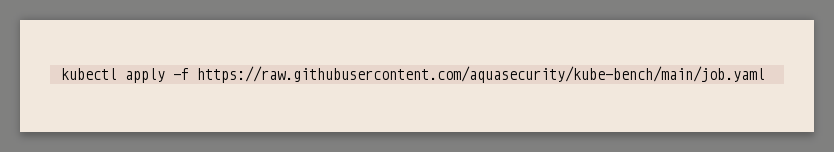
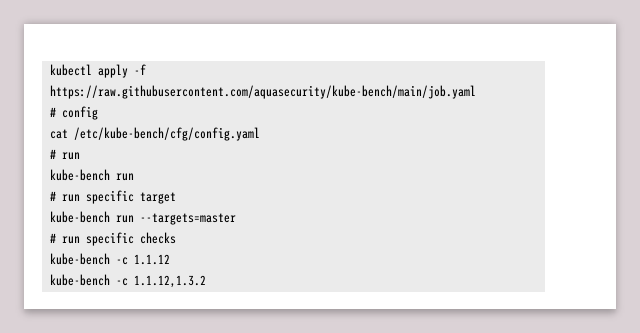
(765, 74) none -> [49,106,98,120] [49,127,260,141] [49,149,80,160] [49,169,134,181] [49,190,176,204] [49,211,236,225] [49,232,176,246] [49,253,170,265] [49,274,206,288] // # config // cat /etc/kube-bench/cfg/config.yaml // # run // kube-bench run // # run specific target // kube-bench run --targets=master // # run specific checks // kube-bench -c 1.1.12 // kube-bench -c 1.1.12,1.3.2

